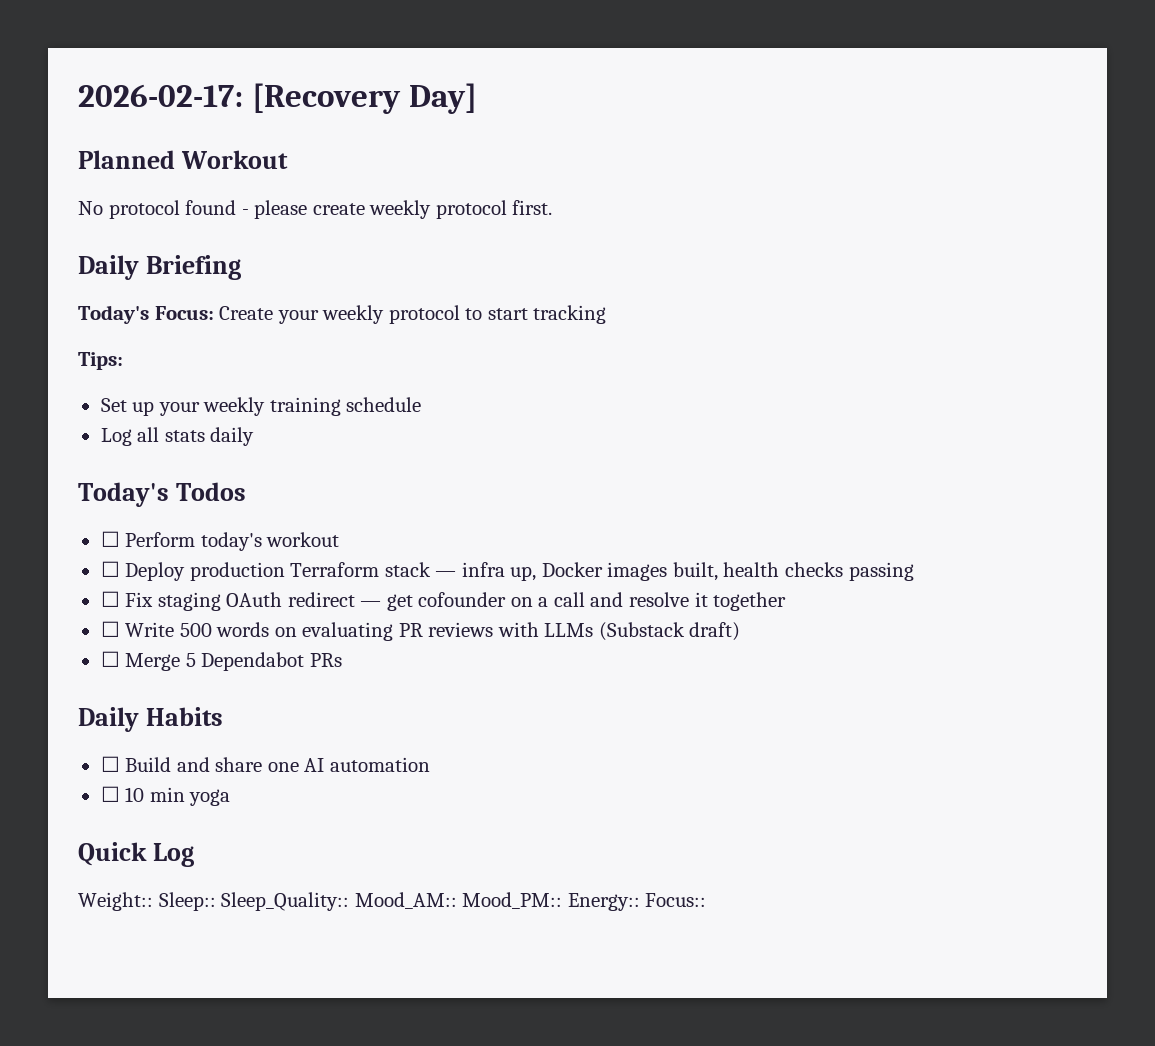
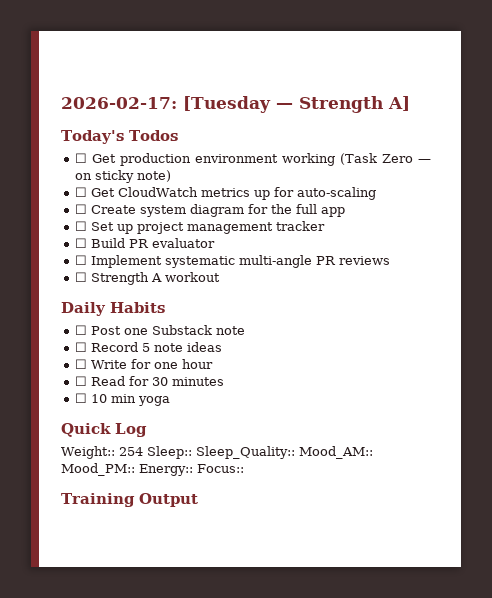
[251,83,477,114] [78,150,288,169] [78,200,553,219] [78,255,241,280] [78,305,607,324] [78,352,123,370] [100,397,422,416] [100,427,255,446] [78,482,246,507] [100,531,340,551] [100,561,914,581] [100,591,787,611] [100,621,741,641] [100,651,342,671] [78,707,223,732] [100,756,430,772] [Recovery Day] // Planned Workout // No protocol found - please create weekly protocol first. // Daily Briefing // Today's Focus: Create your weekly protocol to start tracking // Tips: // Set up your weekly training schedule // Log all stats daily // Today's Todos // ☐ Perform today's workout // ☐ Deploy production Terraform stack — infra up, Docker images built, health checks passing // ☐ Fix staging OAuth redirect — get cofounder on a call and resolve it together // ☐ Write 500 words on evaluating PR reviews with LLMs (Substack draft) // ☐ Merge 5 Dependabot PRs // Daily Habits // ☐ Build and share one AI automation -> [183,96,410,113] [61,130,178,144] [74,153,431,166] [74,170,171,183] [74,187,376,200] [74,204,345,217] [74,221,325,234] [74,238,215,248] [74,255,390,268] [74,272,220,285] [61,302,165,316] [74,325,245,335] [74,342,222,352] [74,359,213,369] [74,376,224,386] [Tuesday — Strength A] // Today's Todos // ☐ Get production environment working (Task Zero — on sticky note) // ☐ Get CloudWatch metrics up for auto-scaling // ☐ Create system diagram for the full app // ☐ Set up project management tracker // ☐ Build PR evaluator // ☐ Implement systematic multi-angle PR reviews // ☐ Strength A workout // Daily Habits // ☐ Post one Substack note // ☐ Record 5 note ideas // ☐ Write for one hour // ☐ Read for 30 minutes
(153, 901) none -> [118,447,143,456] 254
(707, 900) none -> [61,493,198,507] // Training Output

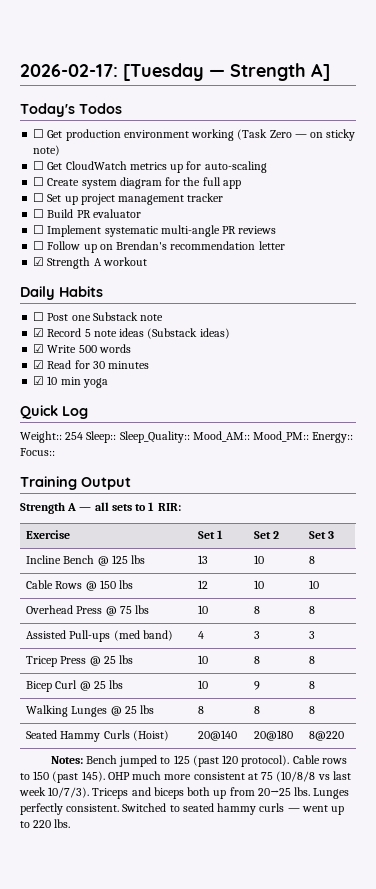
(87, 277) none -> [47,241,285,253] [33,257,45,266] Follow up on Brendan's recommendation letter // ☑
[74,342,87,352] ☐ -> [33,328,45,337] ☑
[74,359,213,369] [74,376,87,386] // ☐ Write for one hour // ☐ -> [147,328,230,339] [33,344,131,353] [33,360,45,369] (Substack ideas) // ☑ Write 500 words // ☑
[74,393,87,403] ☐ -> [33,376,45,385] ☑
(198, 500) none -> [20,502,181,514] [26,530,71,539] [198,530,224,539] [254,531,280,539] [309,531,335,539] [26,555,146,566] [198,555,209,564] [254,555,265,564] [309,556,316,564] [26,580,134,591] [198,580,209,589] [254,580,265,589] [309,580,320,589] [26,605,150,616] [198,605,209,614] [254,606,261,614] [309,606,316,614] [26,630,173,642] [198,631,205,639] [254,631,261,639] [309,631,316,639] [26,655,134,667] [198,655,209,664] [254,656,261,664] [309,656,316,664] [26,680,124,692] [198,680,209,689] [254,681,261,690] [309,681,316,689] [26,705,155,717] [198,706,205,714] [254,706,261,714] [309,706,316,714] [26,730,169,742] [198,730,238,741] [254,730,294,741] [309,731,345,741] [50,755,347,767] [20,771,351,783] [19,787,350,799] [20,803,345,815] [20,819,71,828] // Strength A — all sets to 1 RIR: // Exercise | Set 1 | Set 2 | Set 3 // Incline Bench @ 125 lbs | 13 | 10 | 8 // Cable Rows @ 150 lbs | 12 | 10 | 10 // Overhead Press @ 75 lbs | 10 | 8 | 8 // Assisted Pull-ups (med band) | 4 | 3 | 3 // Tricep Press @ 25 lbs | 10 | 8 | 8 // Bicep Curl @ 25 lbs | 10 | 9 | 8 // Walking Lunges @ 25 lbs | 8 | 8 | 8 // Seated Hammy Curls (Hoist) | 20@140 | 20@180 | 8@220 // Notes: Bench jumped to 125 (past 120 protocol). Cable rows to 150 (past 145). OHP much more consistent at 75 (10/8/8 vs last week 10/7/3). Triceps and biceps both up from 20→25 lbs. Lunges perfectly consistent. Switched to seated hammy curls — went up to 220 lbs.

